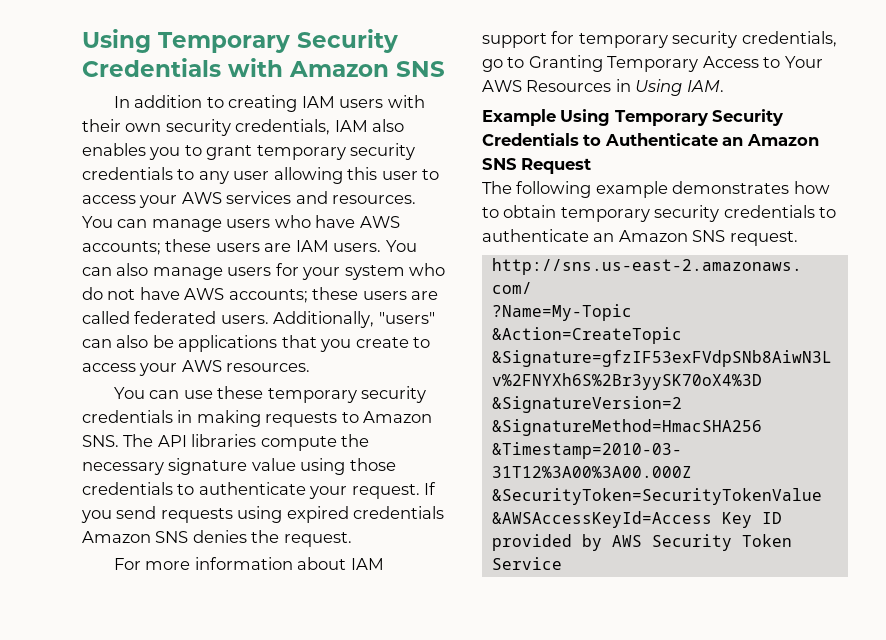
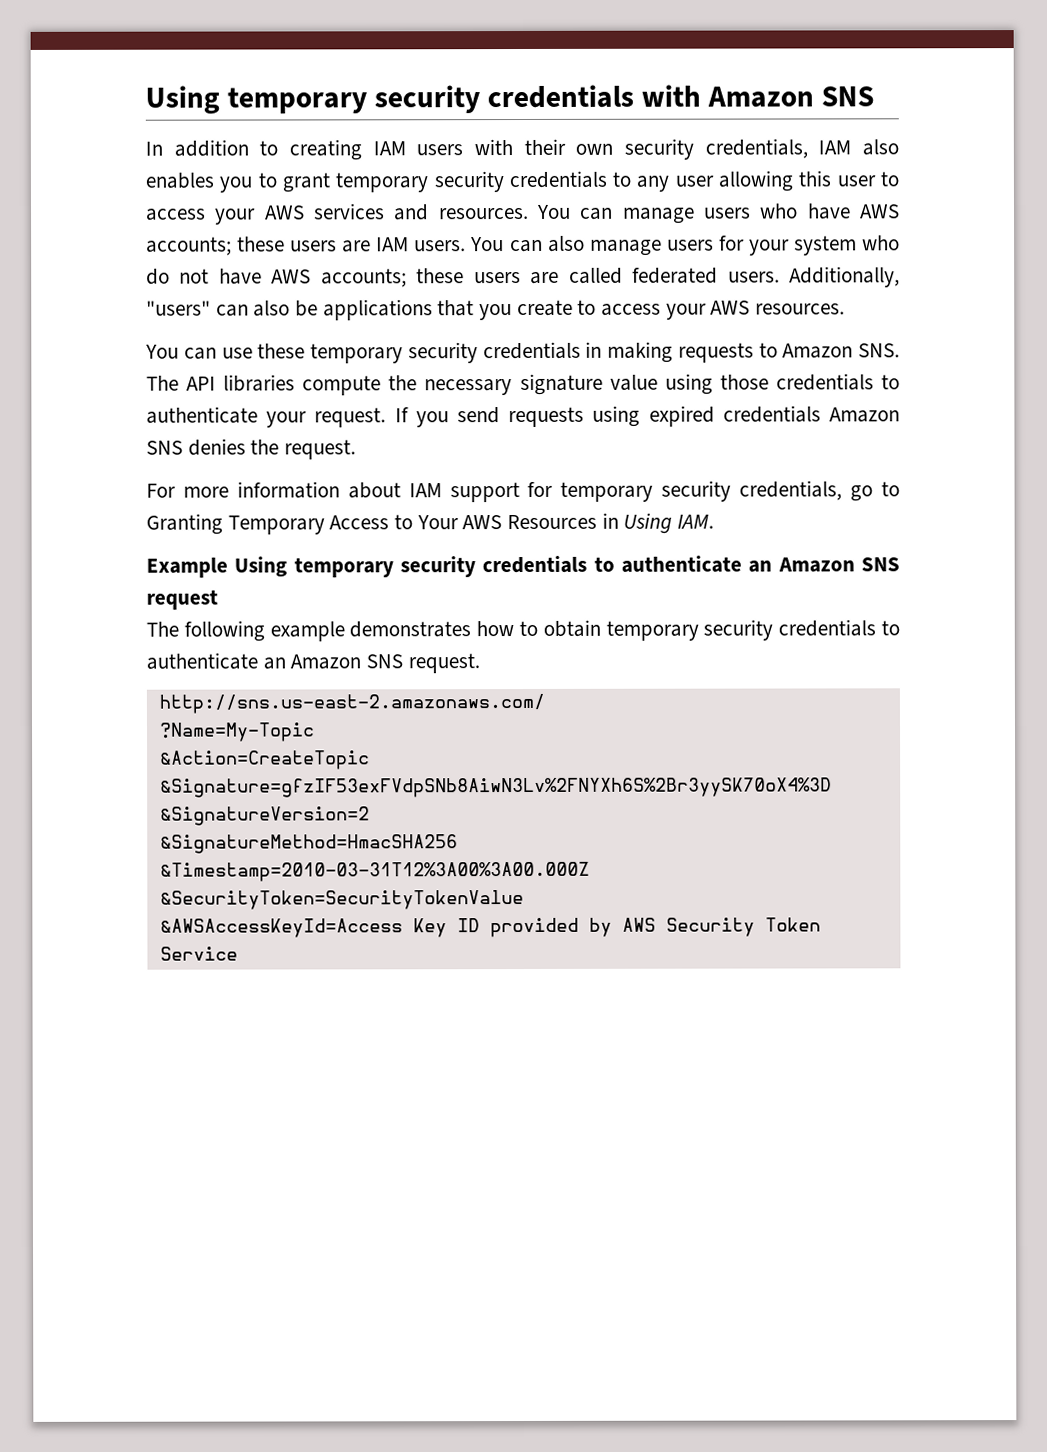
[82,29,398,53] [82,58,221,77] Using Temporary Security Credentials -> [145,84,634,114] Using temporary security credentials
[614,109,784,126] [482,133,819,146] [482,158,592,174] Temporary Security Credentials to Authenticate an Amazon SNS Request -> [293,555,901,578] [146,589,218,610] temporary security credentials to authenticate an Amazon SNS request

